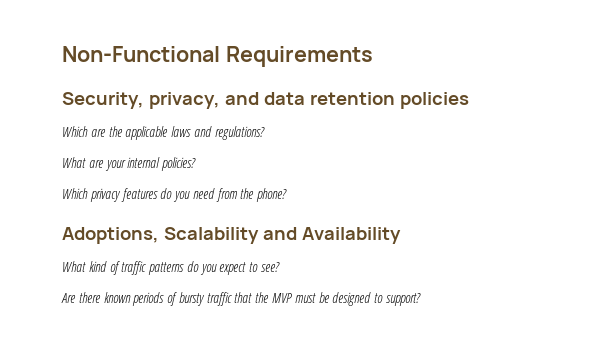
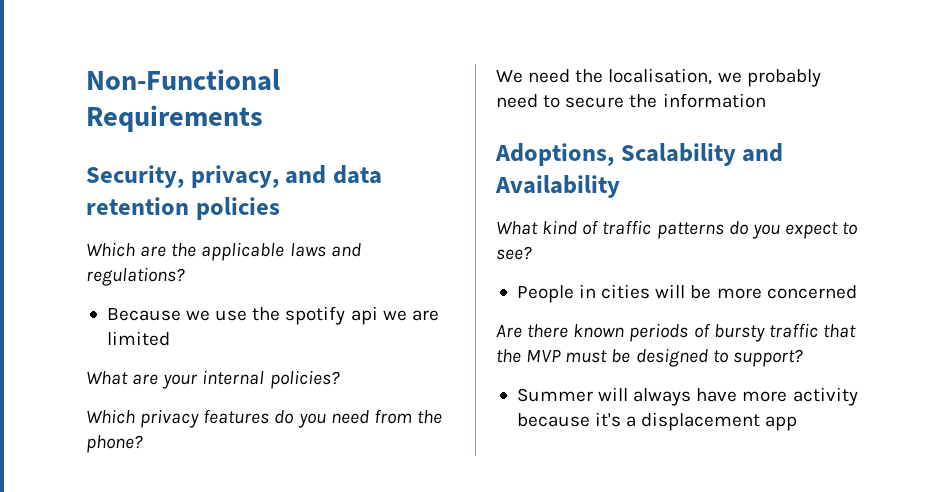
(265, 133) none -> [106,306,439,325] [106,331,170,346] // Because we use the spotify api we are limited
(288, 195) none -> [496,68,821,87] [496,93,766,108] // We need the localisation, we probably need to secure the information
(281, 267) none -> [516,284,857,303] // People in cities will be more concerned
(421, 299) none -> [516,387,858,406] [516,412,798,431] // Summer will always have more activity because it's a displacement app

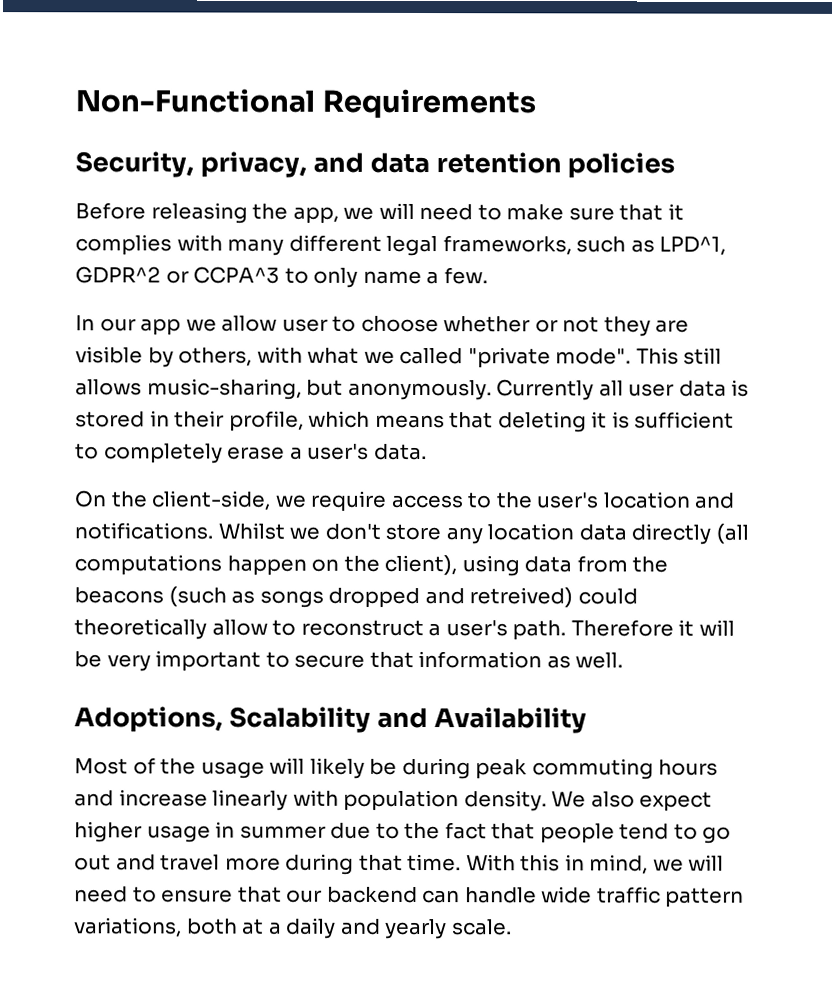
[86,242,361,261] [86,267,185,286] [106,306,439,325] [106,331,170,346] [86,370,340,389] [86,409,442,428] [86,435,143,453] [496,68,821,87] [496,94,538,108] Which are the applicable laws and regulations? // Because we use the spotify api we are limited // What are your internal policies? // Which privacy features do you need from the phone? // We need the localisation, we probably need -> [75,202,684,224] [75,234,727,257] [75,266,488,288] [75,315,690,337] [75,346,723,369] [75,378,750,401] [75,410,735,433] [75,443,427,464] [74,490,736,512] [74,522,749,545] [74,554,669,577] [74,586,638,609] [74,618,735,641] [74,650,262,672] Before releasing the app, we will need to make sure that it complies with many different legal frameworks, such as LPD^1, GDPR^2 or CCPA^3 to only name a few. // In our app we allow user to choose whether or not they are visible by others, with what we called "private mode". This still allows music-sharing, but anonymously. Currently all user data is stored in their profile, which means that deleting it is sufficient to completely erase a user's data. // On the client-side, we require access to the user's location and notifications. Whilst we don't store any location data directly (all computations happen on the client), using data from the beacons (such as songs dropped and retreived) could theoretically allow to reconstruct a user's path. Therefore it will be very important
[629,94,658,108] the -> [369,651,414,668] that
(766, 100) none -> [546,652,624,669] as well.
[496,220,859,239] [496,246,532,260] [516,284,857,303] [496,323,856,342] [496,348,803,367] [516,387,858,406] [516,412,798,431] What kind of traffic patterns do you expect to see? // People in cities will be more concerned // Are there known periods of bursty traffic that the MVP must be designed to support? // Summer will always have more activity because it's a displacement app -> [74,757,719,780] [74,789,713,812] [74,821,732,844] [74,853,725,875] [74,886,745,908] [74,917,512,940] Most of the usage will likely be during peak commuting hours and increase linearly with population density. We also expect higher usage in summer due to the fact that people tend to go out and travel more during that time. With this in mind, we will need to ensure that our backend can handle wide traffic pattern variations, both at a daily and yearly scale.

